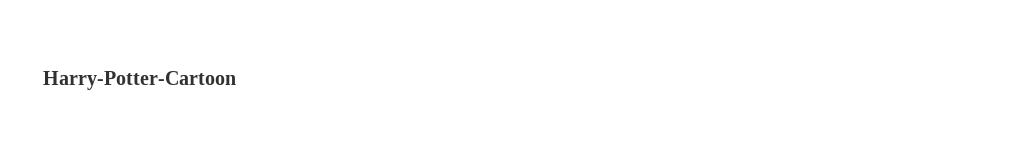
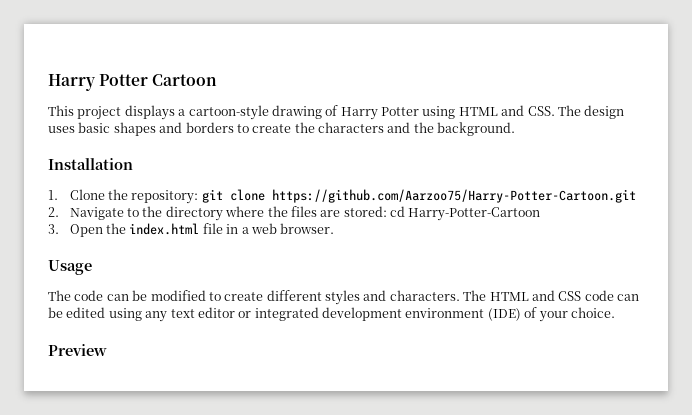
[43,71,236,90] Harry-Potter-Cartoon -> [48,74,218,91] [48,105,625,120] [48,122,516,136] [48,158,133,170] [48,189,636,204] [48,206,541,221] [48,223,335,237] [48,260,92,275] [48,290,639,305] [48,307,615,322] [48,344,107,356] Harry Potter Cartoon // This project displays a cartoon-style drawing of Harry Potter using HTML and CSS. The design uses basic shapes and borders to create the characters and the background. // Installation // 1. Clone the repository: git clone https://github.com/Aarzoo75/Harry-Potter-Cartoon.git // 2. Navigate to the directory where the files are stored: cd Harry-Potter-Cartoon // 3. Open the index.html file in a web browser. // Usage // The code can be modified to create different styles and characters. The HTML and CSS code can be edited using any text editor or integrated development environment (IDE) of your choice. // Preview

